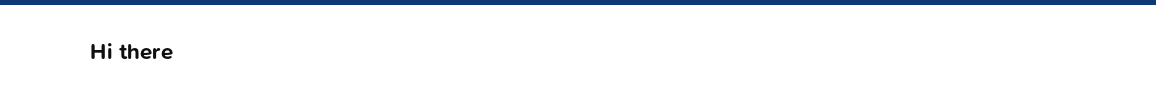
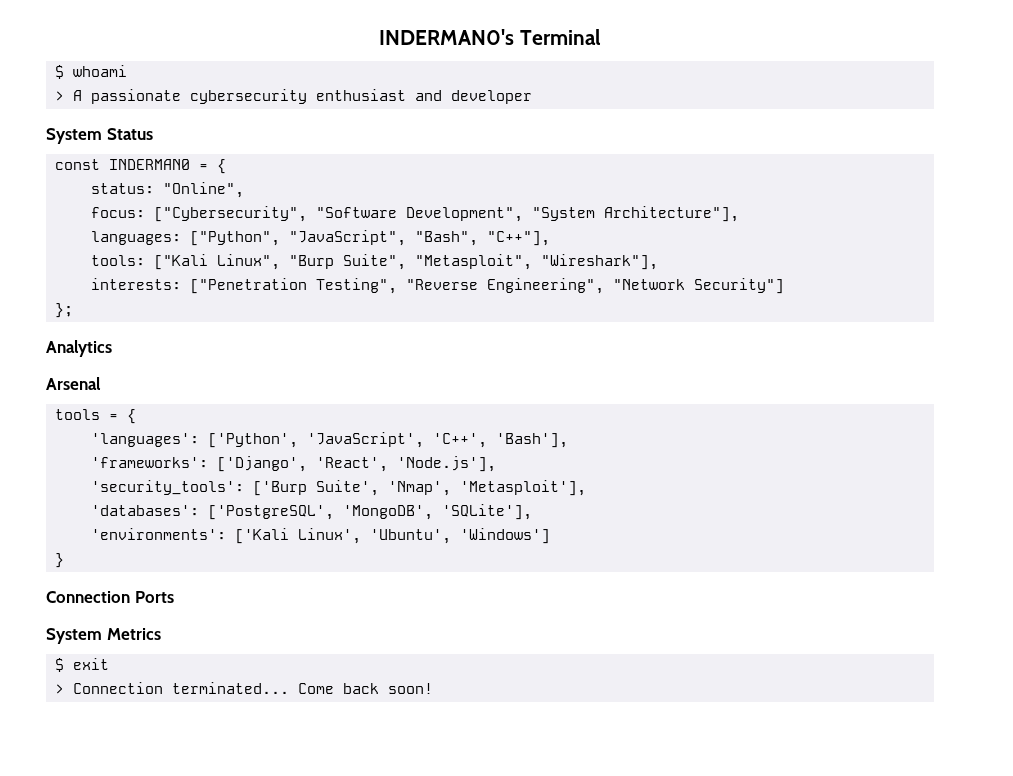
[90,43,174,60] Hi there -> [379,29,601,45] [55,65,127,79] [55,89,532,104] [46,128,153,144] [55,159,226,174] [91,182,244,198] [91,206,739,222] [91,230,550,246] [91,254,658,270] [91,278,784,294] [55,303,73,318] [46,340,112,357] [46,377,101,390] [55,409,136,424] [91,432,568,448] [91,456,496,472] [91,480,586,496] [91,504,532,520] [91,528,550,544] [55,553,64,568] [46,591,174,603] [46,628,161,644] [55,658,109,672] [55,682,433,694] INDERMAN0's Terminal // $ whoami // > A passionate cybersecurity enthusiast and developer // System Status // const INDERMAN0 = { // status: "Online", // focus: ["Cybersecurity", "Software Development", "System Architecture"], // languages: ["Python", "JavaScript", "Bash", "C++"], // tools: ["Kali Linux", "Burp Suite", "Metasploit", "Wireshark"], // interests: ["Penetration Testing", "Reverse Engineering", "Network Security"] // }; // Analytics // Arsenal // tools = { // 'languages': ['Python', 'JavaScript', 'C++', 'Bash'], // 'frameworks': ['Django', 'React', 'Node.js'], // 'security_tools': ['Burp Suite', 'Nmap', 'Metasploit'], // 'databases': ['PostgreSQL', 'MongoDB', 'SQLite'], // 'environments': ['Kali Linux', 'Ubuntu', 'Windows'] // } // Connection Ports // System Metrics // $ exit // > Connection terminated... Come back soon!

